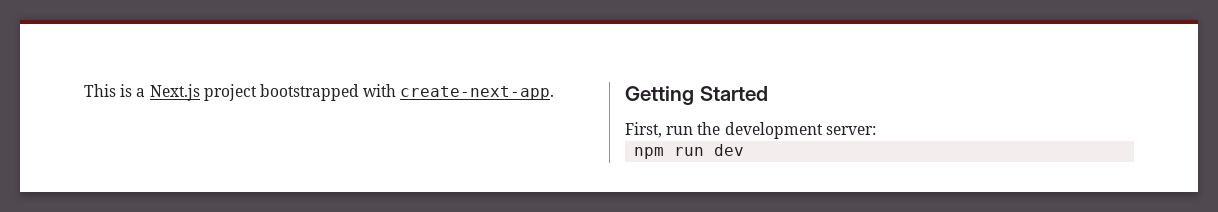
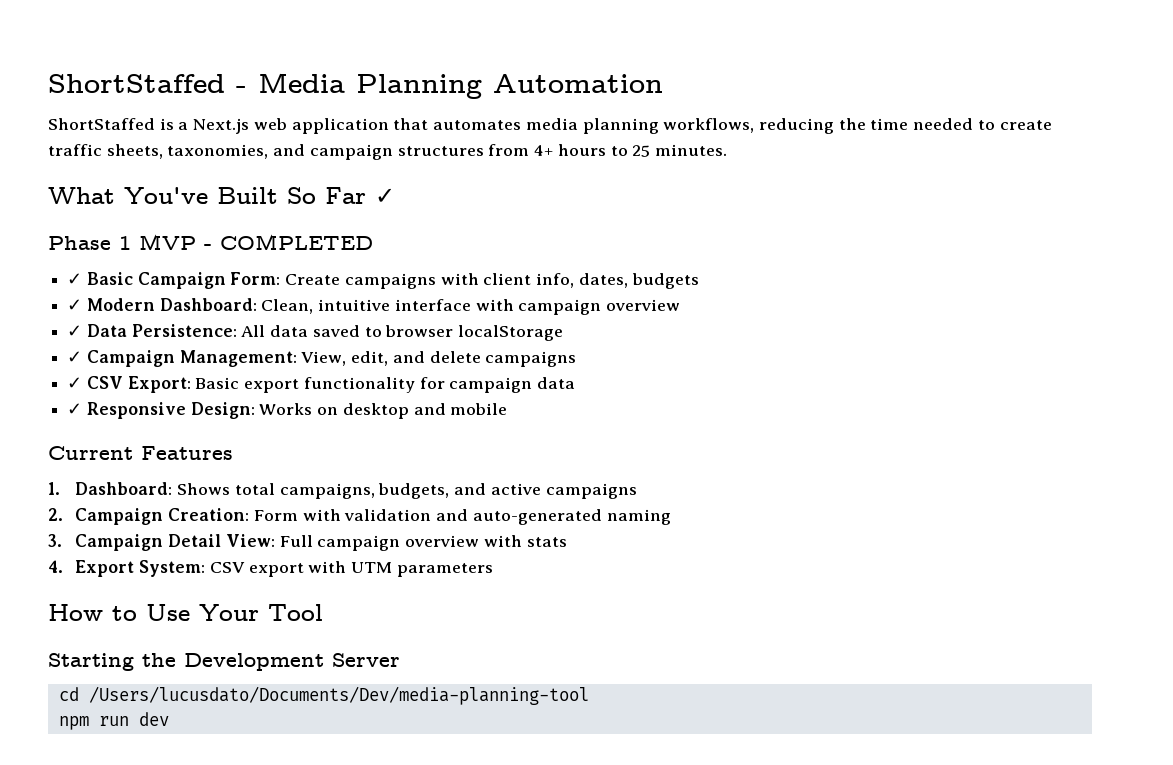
[84,84,555,101] [625,86,768,105] [625,122,876,139] This is a Next.js project bootstrapped with create-next-app. // Getting Started // First, run the development server: -> [48,73,663,99] [48,118,1052,134] [48,144,727,160] [48,187,395,204] [48,234,373,250] [67,272,699,289] [67,298,681,315] [67,324,564,341] [67,350,577,367] [67,376,576,393] [67,402,508,419] [48,446,233,460] [48,482,637,499] [48,508,671,525] [48,534,567,551] [48,560,493,577] [48,604,323,621] [48,653,400,671] [58,686,589,705] ShortStaffed - Media Planning Automation // ShortStaffed is a Next.js web application that automates media planning workflows, reducing the time needed to create traffic sheets, taxonomies, and campaign structures from 4+ hours to 25 minutes. // What You've Built So Far ✓ // Phase 1 MVP - COMPLETED // ✓ Basic Campaign Form: Create campaigns with client info, dates, budgets // ✓ Modern Dashboard: Clean, intuitive interface with campaign overview // ✓ Data Persistence: All data saved to browser localStorage // ✓ Campaign Management: View, edit, and delete campaigns // ✓ CSV Export: Basic export functionality for campaign data // ✓ Responsive Design: Works on desktop and mobile // Current Features // 1. Dashboard: Shows total campaigns, budgets, and active campaigns // 2. Campaign Creation: Form with validation and auto-generated naming // 3. Campaign Detail View: Full campaign overview with stats // 4. Export System: CSV export with UTM parameters // How to Use Your Tool // Starting the Development Server // cd /Users/lucusdato/Documents/Dev/media-planning-tool

